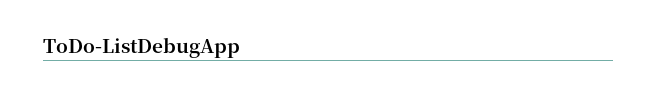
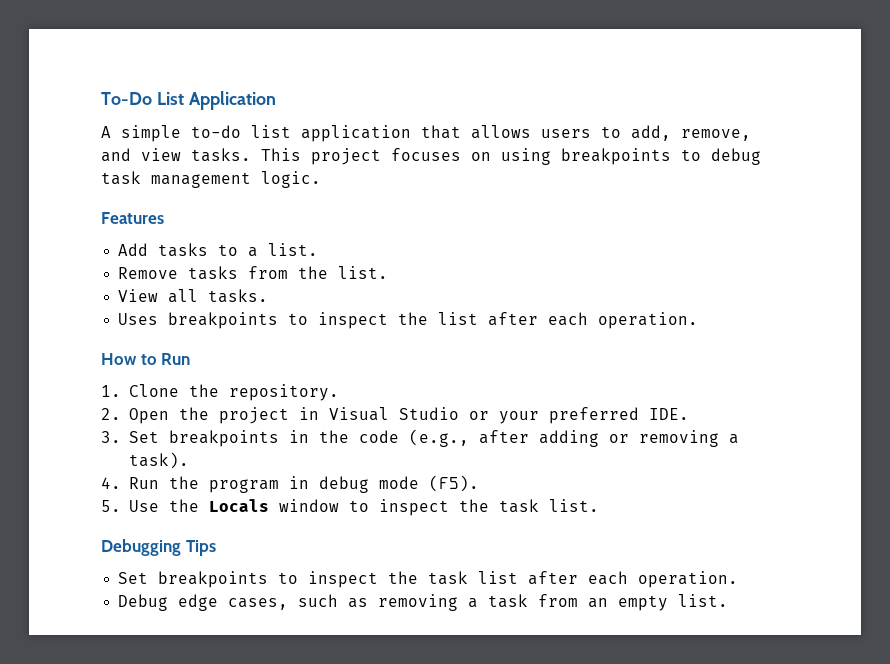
[43,37,240,58] ToDo-ListDebugApp -> [101,91,276,110] [101,125,751,142] [101,148,761,165] [101,171,321,188] [101,212,164,224] [118,243,319,257] [118,266,389,280] [118,289,269,303] [118,312,699,329] [101,353,191,365] [101,384,339,401] [101,407,689,424] [101,429,739,447] [128,452,189,469] [101,475,479,493] [101,499,599,516] [101,539,216,556] [118,571,739,588] [118,594,729,611] To-Do List Application // A simple to-do list application that allows users to add, remove, and view tasks. This project focuses on using breakpoints to debug task management logic. // Features // Add tasks to a list. // Remove tasks from the list. // View all tasks. // Uses breakpoints to inspect the list after each operation. // How to Run // 1. Clone the repository. // 2. Open the project in Visual Studio or your preferred IDE. // 3. Set breakpoints in the code (e.g., after adding or removing a task). // 4. Run the program in debug mode (F5). // 5. Use the Locals window to inspect the task list. // Debugging Tips // Set breakpoints to inspect the task list after each operation. // Debug edge cases, such as removing a task from an empty list.

